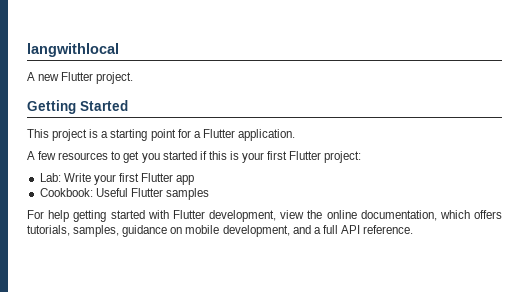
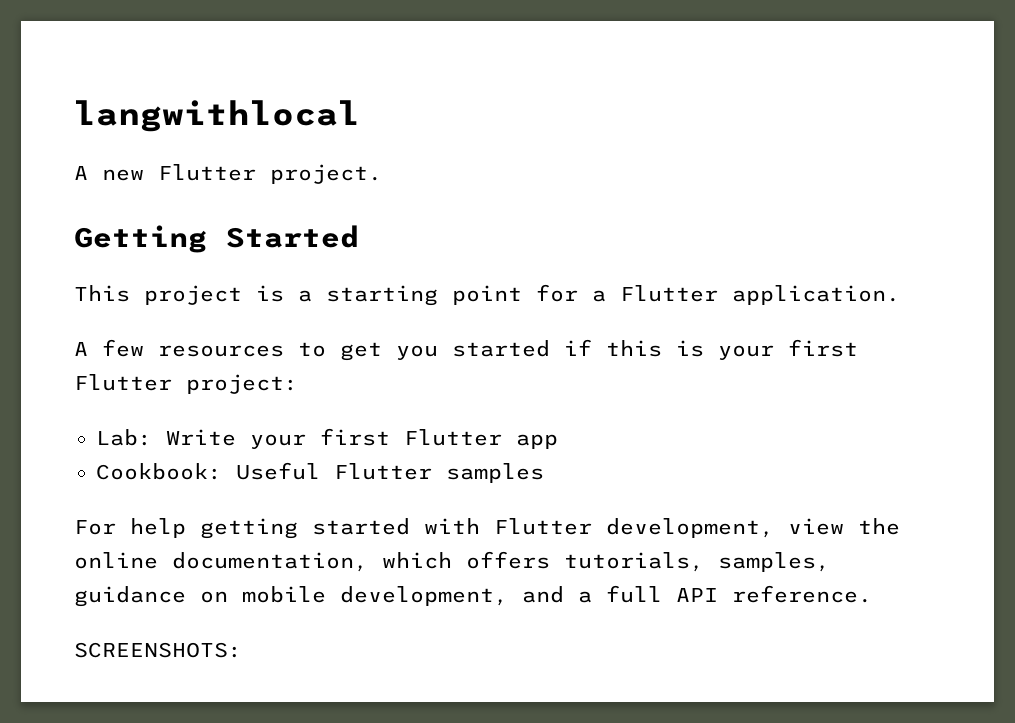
(414, 229) none -> [74,642,242,658] // SCREENSHOTS:

